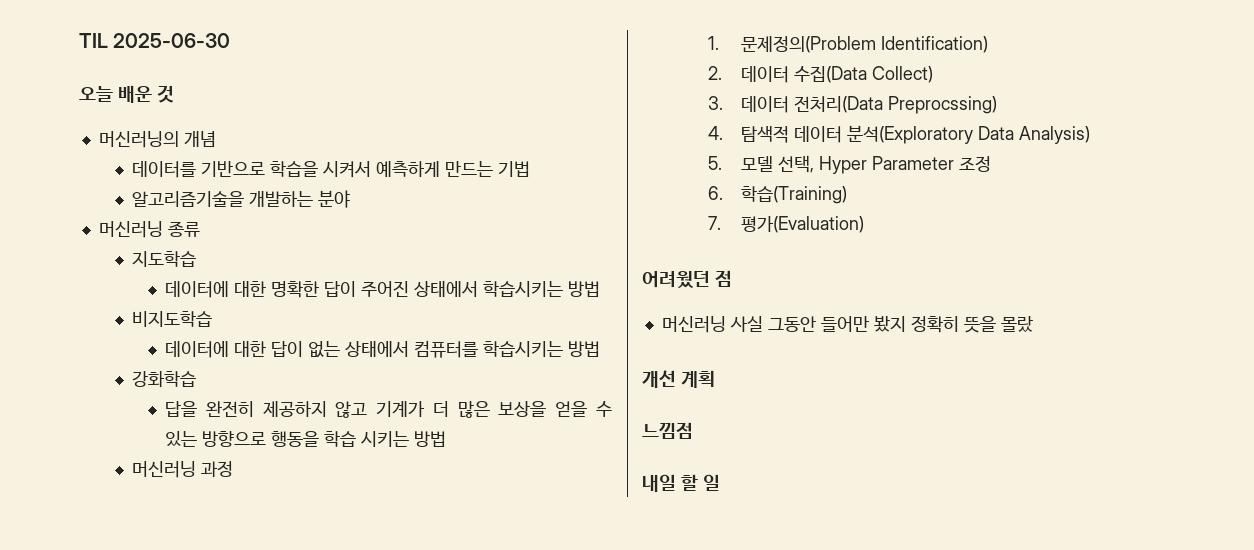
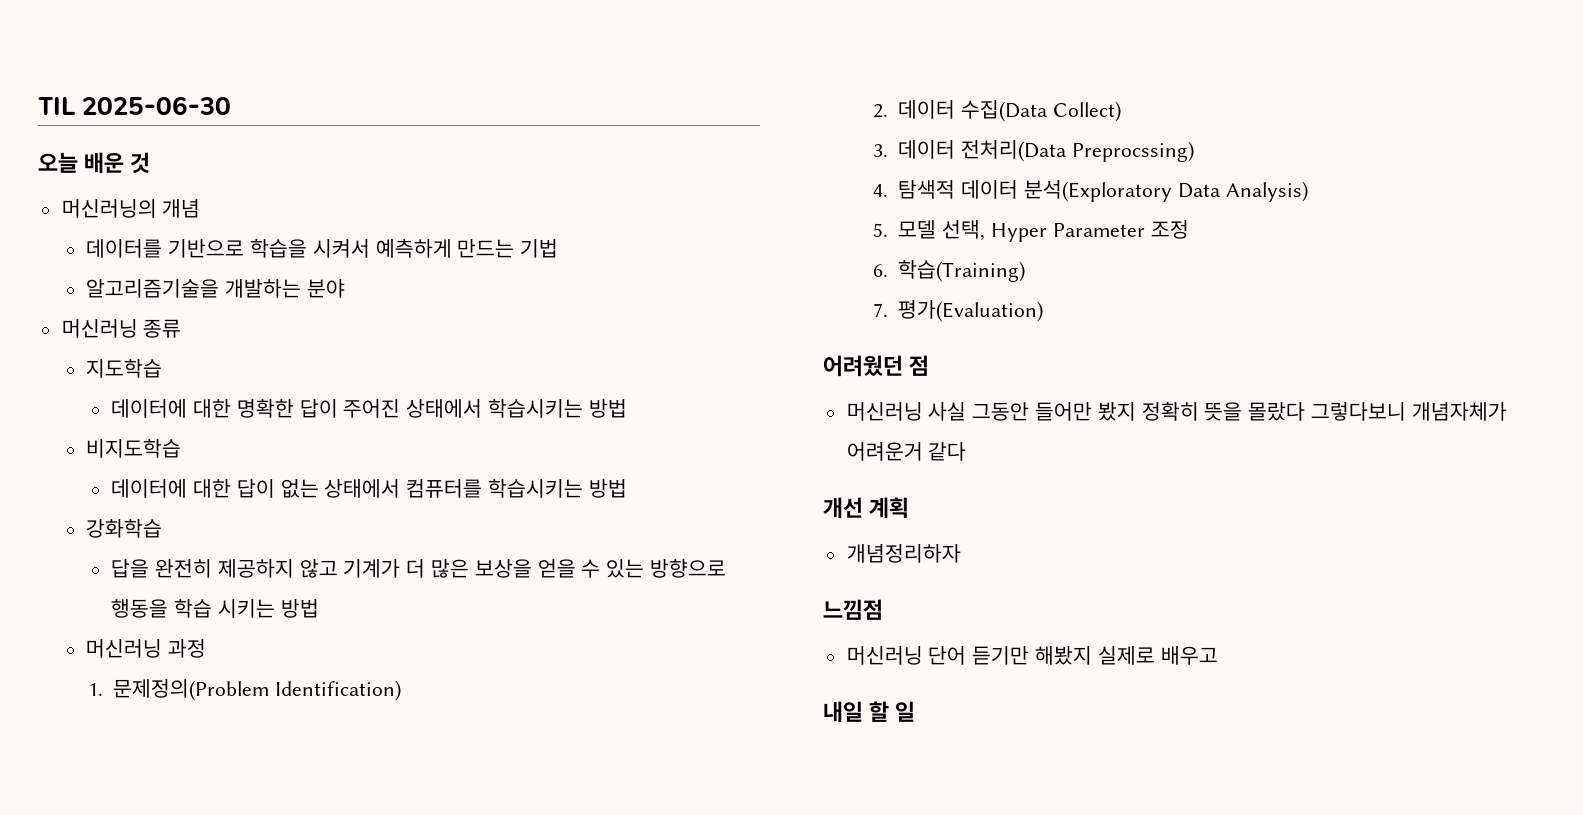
[1000,316,1033,332] 몰랐 -> [1248,402,1507,421] [846,442,967,461] 몰랐다 그렇다보니 개념자체가 어려운거 같다
(716, 379) none -> [846,544,961,563] // 개념정리하자
(693, 430) none -> [846,646,1218,665] // 머신러닝 단어 듣기만 해봤지 실제로 배우고

